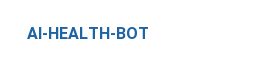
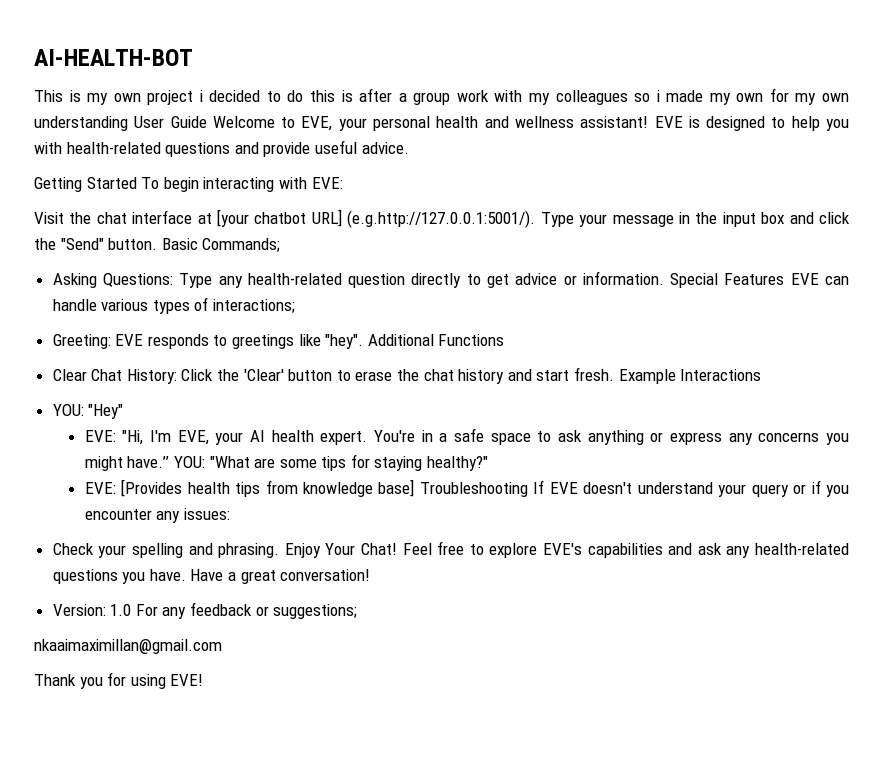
(149, 33) none -> [34,88,849,105] [34,116,849,131] [34,140,409,157] [34,177,343,192] [34,209,850,228] [34,238,281,252] [52,271,849,288] [52,297,296,314] [52,334,505,349] [52,367,762,384] [52,404,124,419] [84,428,850,445] [84,454,489,471] [84,479,849,497] [84,508,230,523] [52,541,850,558] [52,569,371,584] [52,602,358,619] [34,639,222,654] [34,672,204,689] // This is my own project i decided to do this is after a group work with my colleagues so i made my own for my own understanding User Guide Welcome to EVE, your personal health and wellness assistant! EVE is designed to help you with health-related questions and provide useful advice. // Getting Started To begin interacting with EVE: // Visit the chat interface at [your chatbot URL] (e.g.http://127.0.0.1:5001/). Type your message in the input box and click the "Send" button. Basic Commands; // Asking Questions: Type any health-related question directly to get advice or information. Special Features EVE can handle various types of interactions; // Greeting: EVE responds to greetings like "hey". Additional Functions // Clear Chat History: Click the 'Clear' button to erase the chat history and start fresh. Example Interactions // YOU: "Hey" // EVE: "Hi, I'm EVE, your AI health expert. You're in a safe space to ask anything or express any concerns you might have.’’ YOU: "What are some tips for staying healthy?" // EVE: [Provides health tips from knowledge base] Troubleshooting If EVE doesn't understand your query or if you encounter any issues: // Check your spelling and phrasing. Enjoy Your Chat! Feel free to explore EVE's capabilities and ask any health-related questions you have. Have a great conversation! // Version: 1.0 For any feedback or suggestions; // nkaaimaximillan@gmail.com // Thank you for using EVE!

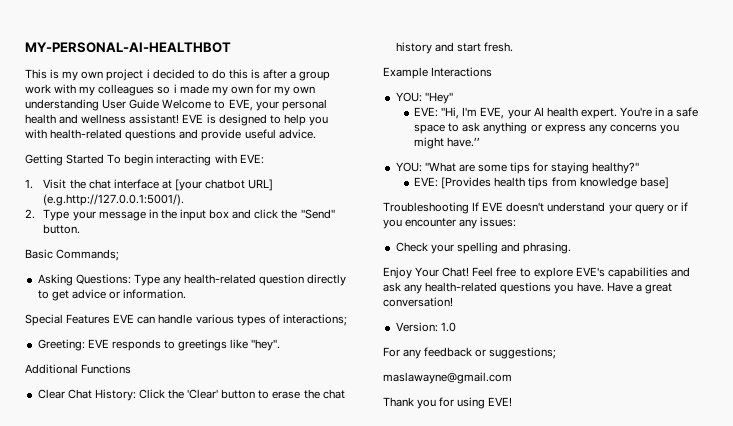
[34,49,193,66] AI-HEALTH-BOT -> [25,42,231,53] MY-PERSONAL-AI-HEALTHBOT
(343, 183) none -> [25,179,33,189] 1.
(536, 219) none -> [25,209,35,219] // 2.
(158, 244) none -> (81, 229) //
(664, 278) none -> (187, 294) //
(364, 341) none -> (281, 345) //
(614, 374) none -> (513, 47) //
(170, 462) none -> (481, 142) //
(415, 488) none -> (669, 183) //
(280, 550) none -> (572, 248) //
(132, 610) none -> (456, 327) //
[34,639,222,654] nkaaimaximillan@gmail.com -> [383,372,512,384] maslawayne@gmail.com

